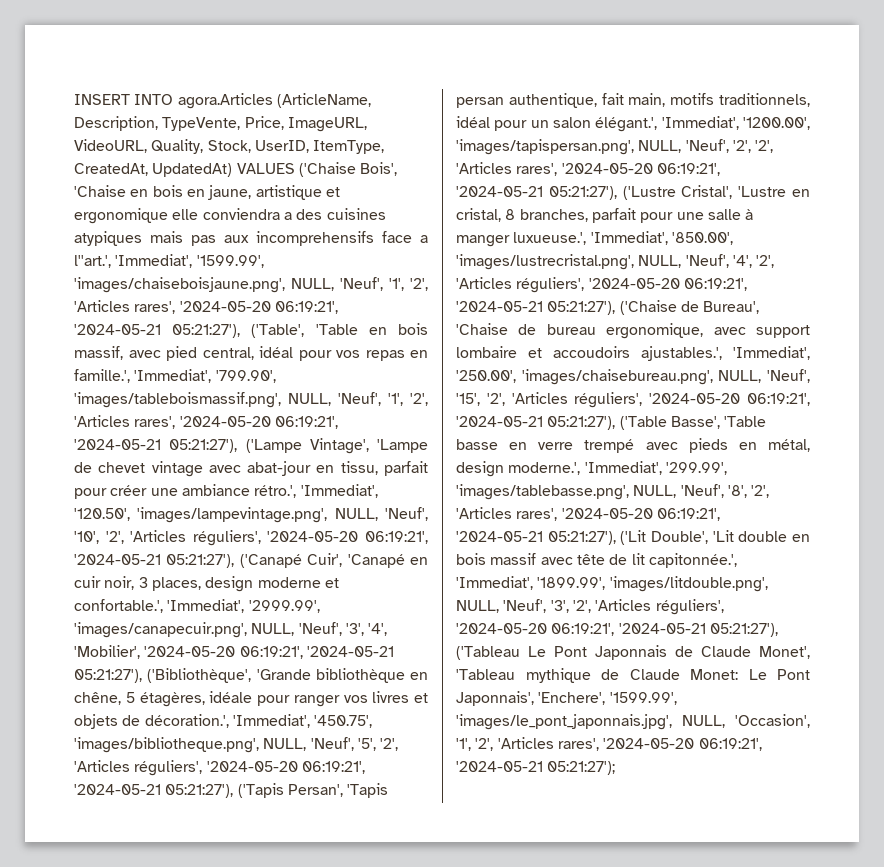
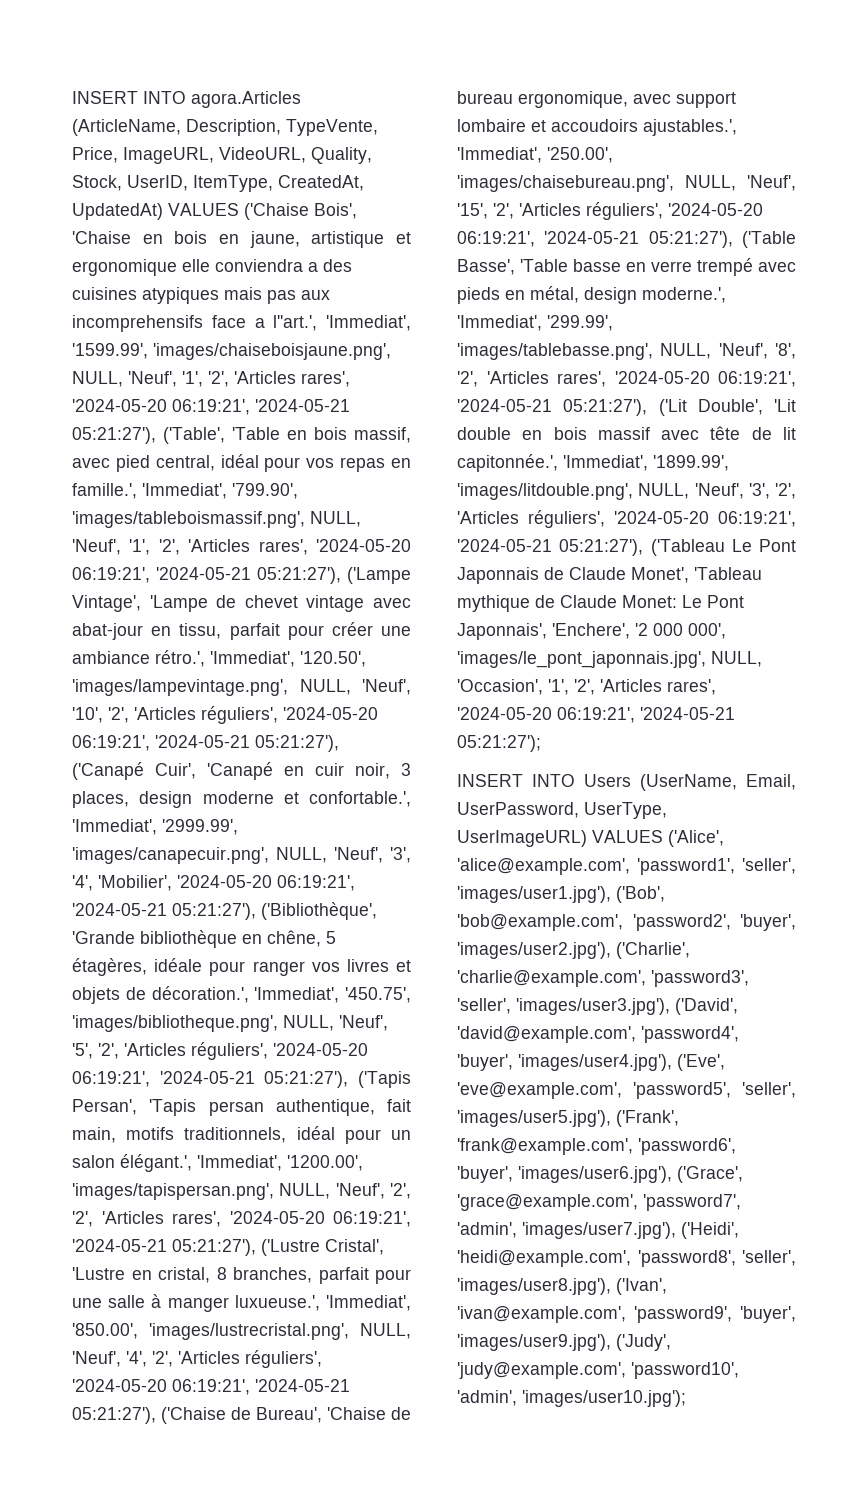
[609,692,677,705] '1599.99', -> [635,623,726,639] '2 000 000',
(616, 768) none -> [457,774,796,791] [457,802,667,819] [457,830,724,847] [457,858,796,875] [457,886,665,903] [457,914,796,931] [457,942,690,959] [457,970,749,987] [457,998,738,1015] [457,1026,739,1043] [457,1054,725,1071] [457,1082,796,1099] [457,1110,679,1127] [457,1138,736,1155] [457,1166,743,1183] [457,1194,741,1211] [457,1222,739,1239] [457,1250,796,1267] [457,1278,667,1295] [457,1306,796,1323] [457,1334,671,1351] [457,1362,739,1379] [457,1390,686,1407] // INSERT INTO Users (UserName, Email, UserPassword, UserType, UserImageURL) VALUES ('Alice', 'alice@example.com', 'password1', 'seller', 'images/user1.jpg'), ('Bob', 'bob@example.com', 'password2', 'buyer', 'images/user2.jpg'), ('Charlie', 'charlie@example.com', 'password3', 'seller', 'images/user3.jpg'), ('David', 'david@example.com', 'password4', 'buyer', 'images/user4.jpg'), ('Eve', 'eve@example.com', 'password5', 'seller', 'images/user5.jpg'), ('Frank', 'frank@example.com', 'password6', 'buyer', 'images/user6.jpg'), ('Grace', 'grace@example.com', 'password7', 'admin', 'images/user7.jpg'), ('Heidi', 'heidi@example.com', 'password8', 'seller', 'images/user8.jpg'), ('Ivan', 'ivan@example.com', 'password9', 'buyer', 'images/user9.jpg'), ('Judy', 'judy@example.com', 'password10', 'admin', 'images/user10.jpg');

